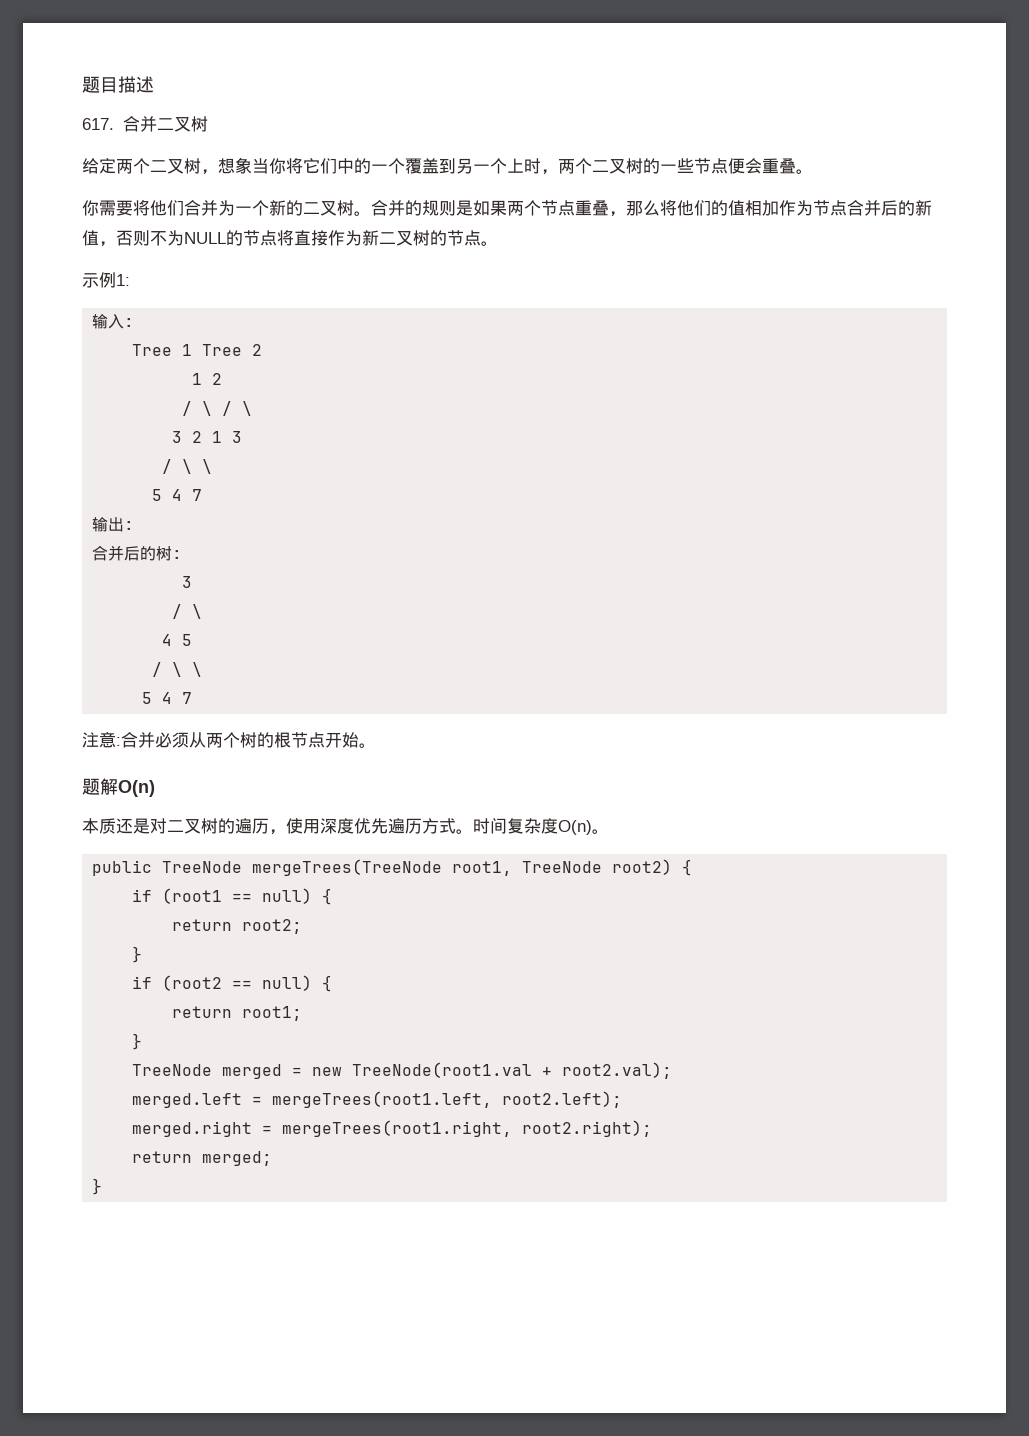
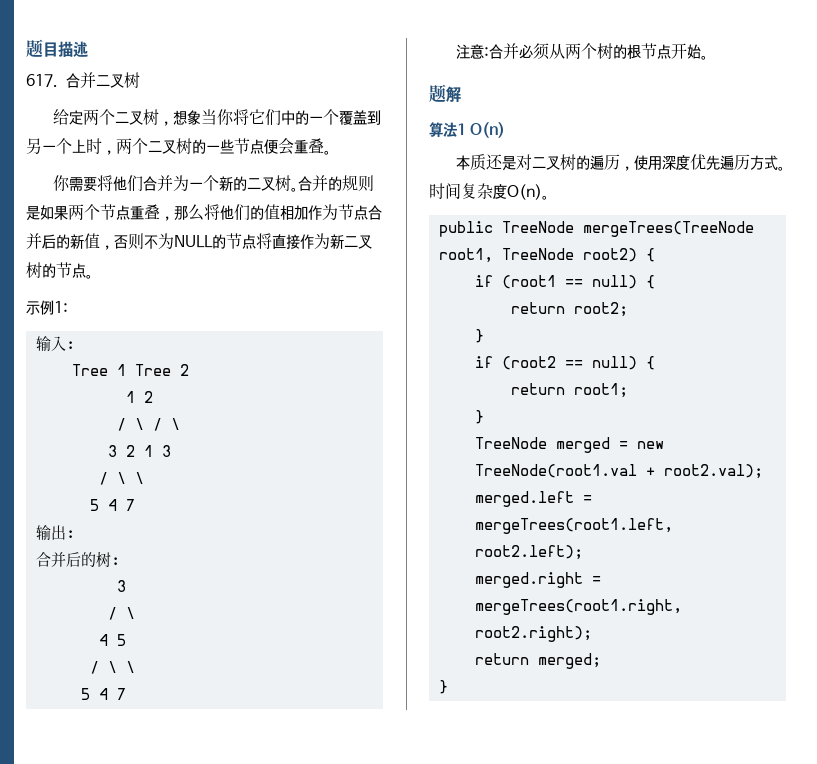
(118, 786) none -> [429,122,466,137] // 算法1

